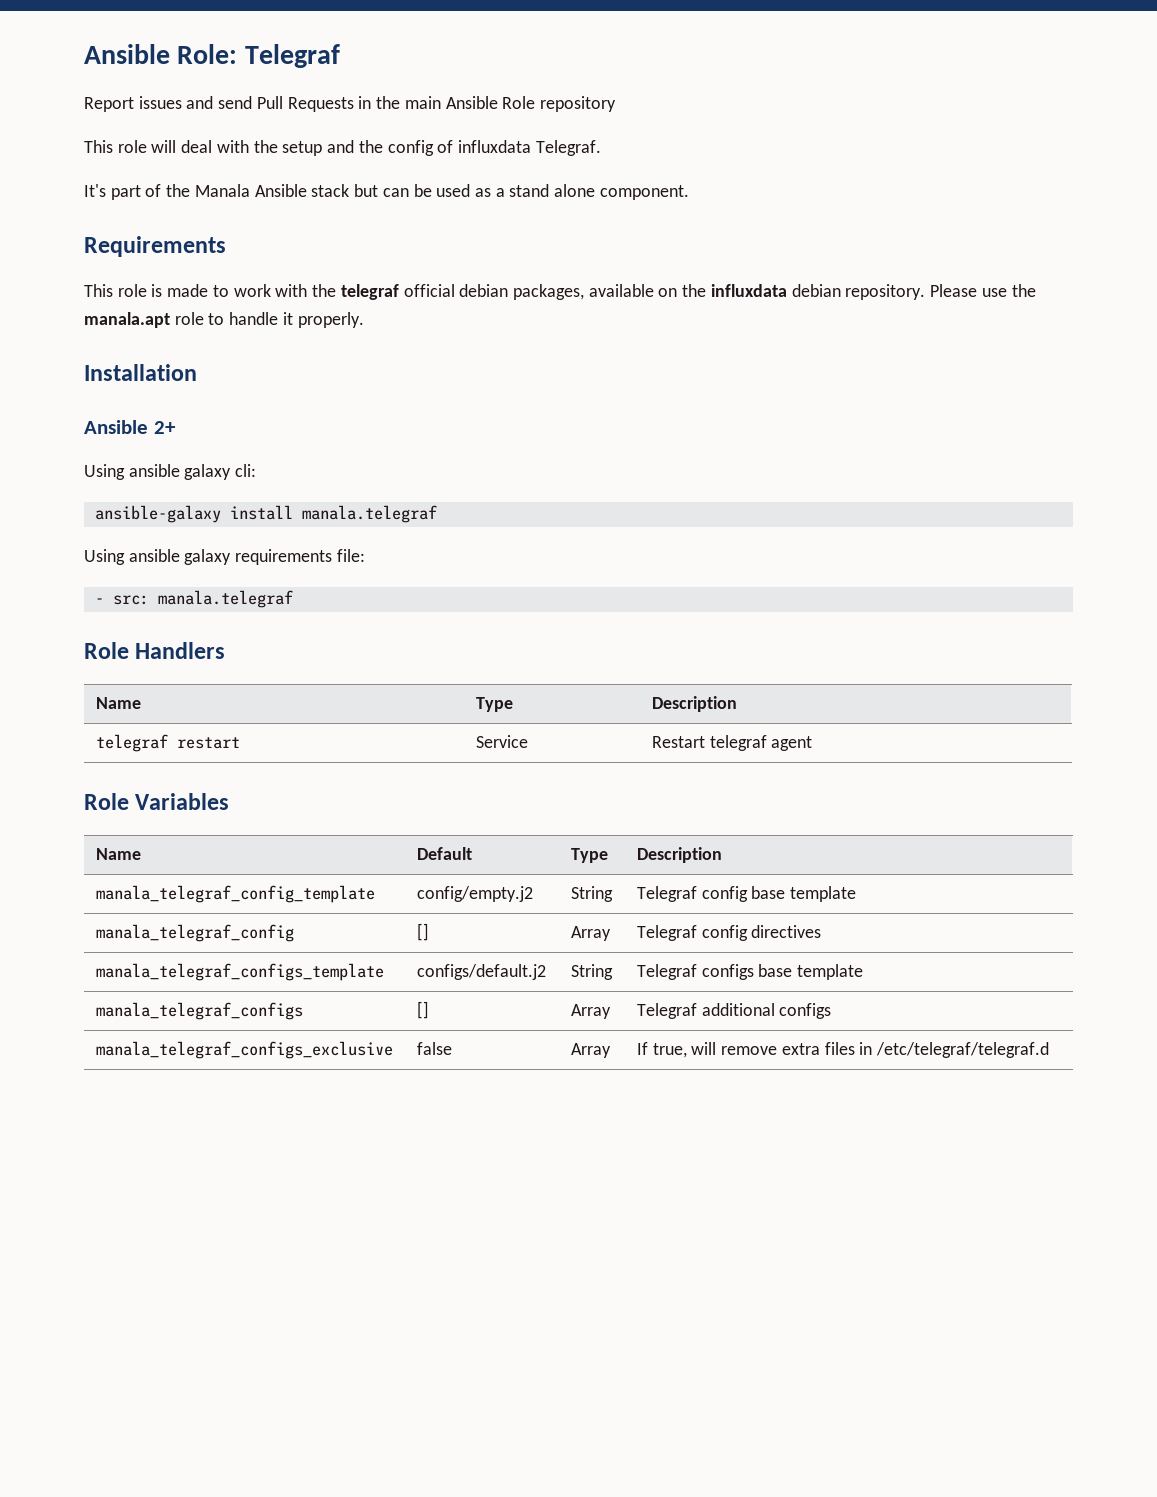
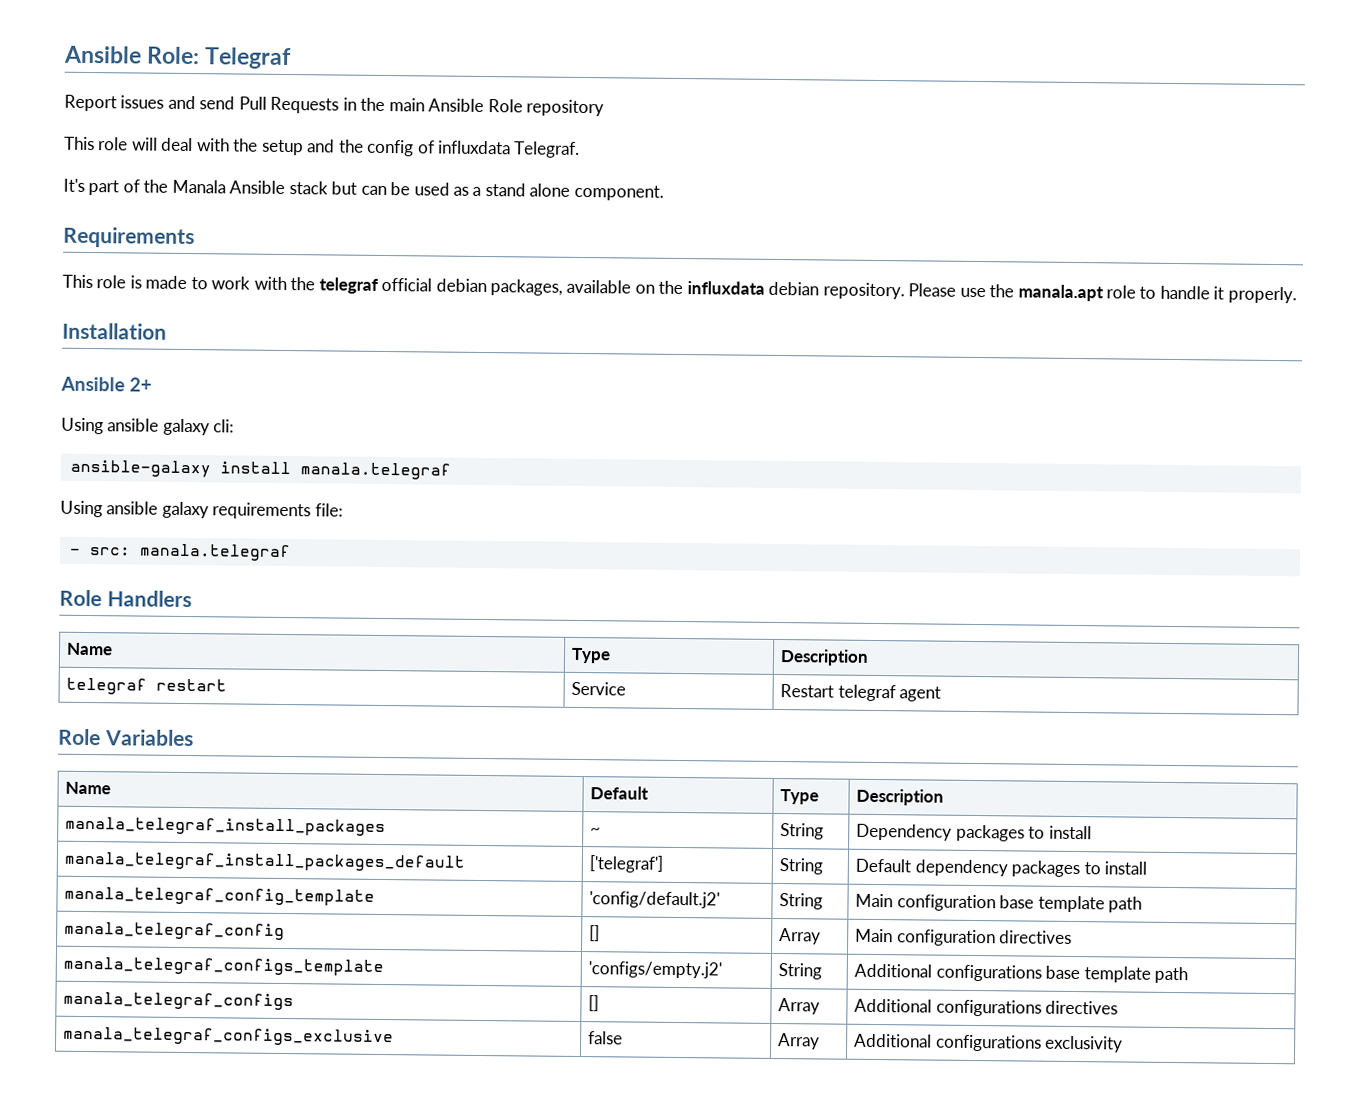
[95,885,375,903] [416,886,533,902] [570,886,613,902] [636,886,857,902] manala_telegraf_config_template | config/empty.j2 | String | Telegraf config base template -> [65,816,387,837] [590,827,602,835] [780,823,825,840] [856,823,1092,842] [64,851,466,872] [589,855,664,873] [779,858,824,875] [855,858,1148,878] [64,886,376,906] [589,891,721,909] [779,893,824,910] [855,893,1143,913] manala_telegraf_install_packages | ~ | String | Dependency packages to install // manala_telegraf_install_packages_default | ['telegraf'] | String | Default dependency packages to install // manala_telegraf_config_template | 'config/default.j2' | String | Main configuration base template path
[636,925,748,941] Telegraf config -> [855,928,996,947] Main configuration
[416,964,546,980] [570,964,613,980] [636,964,864,980] configs/default.j2 | String | Telegraf configs base template -> [588,961,723,979] [778,963,823,980] [854,963,1189,984] 'configs/empty.j2' | String | Additional configurations base template path
[636,1003,832,1019] Telegraf additional configs -> [854,998,1119,1017] Additional configurations directives
[636,1042,1050,1058] If true, will remove extra files in /etc/telegraf/telegraf.d -> [854,1033,1124,1053] Additional configurations exclusivity

